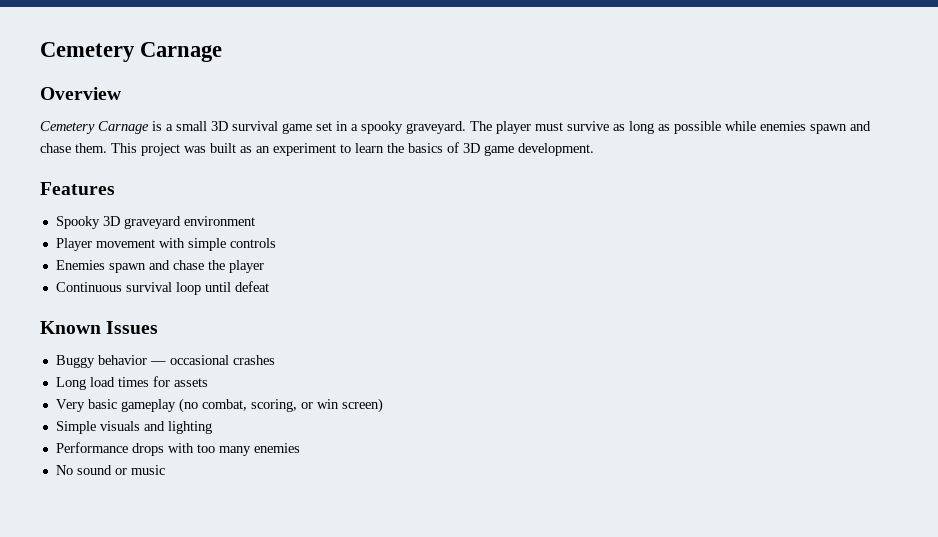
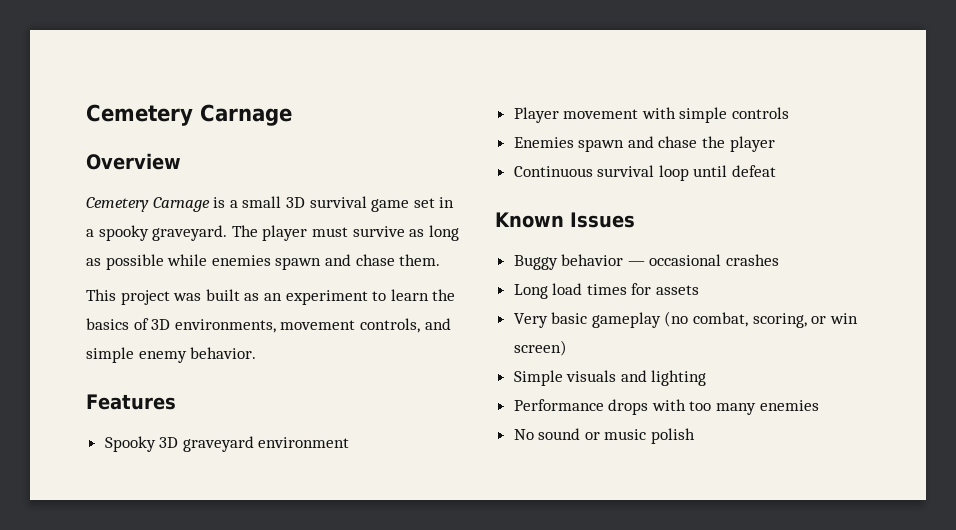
(107, 148) none -> (441, 260) //
[484,143,594,156] game development. -> [174,318,451,333] [86,347,257,363] environments, movement controls, and simple enemy behavior.
(165, 470) none -> [651,428,696,444] polish

